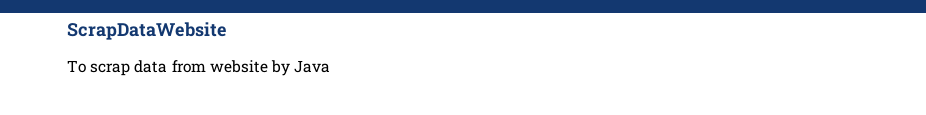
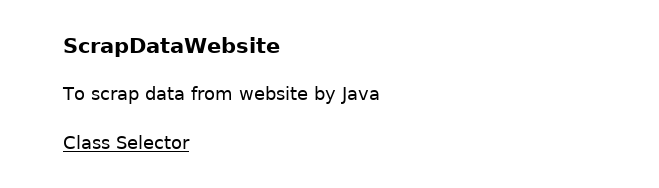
(331, 66) none -> [63,135,190,149] // Class Selector

